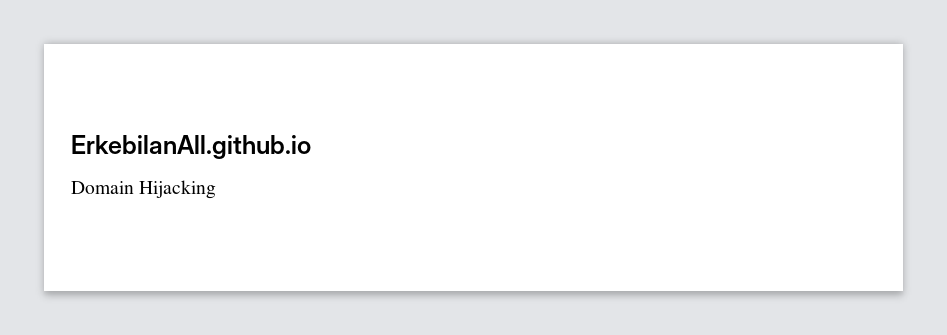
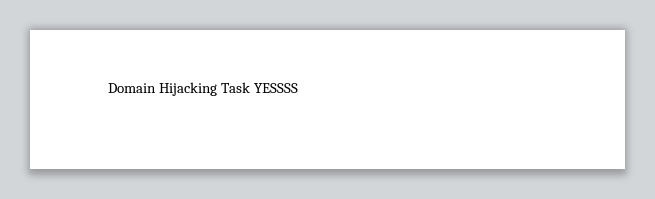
[71,135,311,159] ErkebilanAll.github.io // -> (108, 88) none
(217, 189) none -> [220,82,298,93] Task YESSSS

